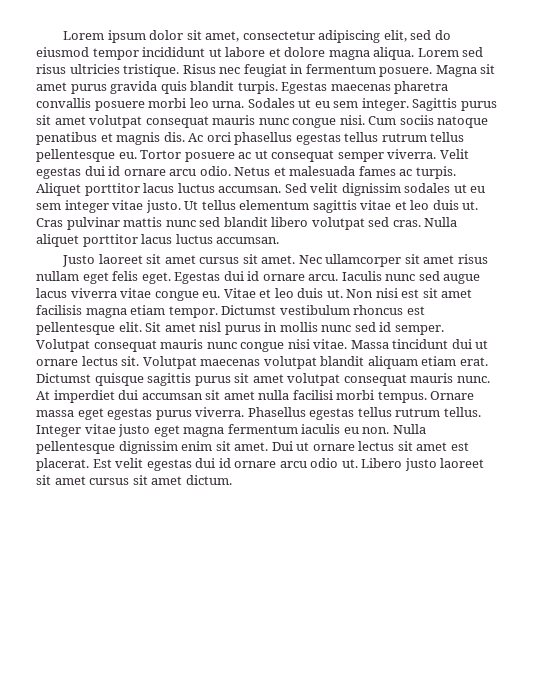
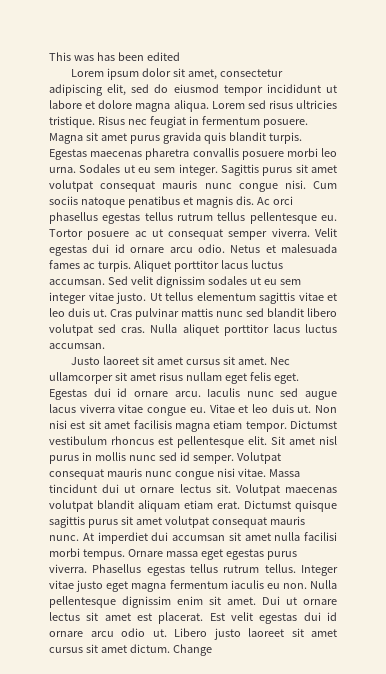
(63, 35) none -> [49,52,180,61] This was has been edited //
(232, 480) none -> [172,644,212,656] Change

